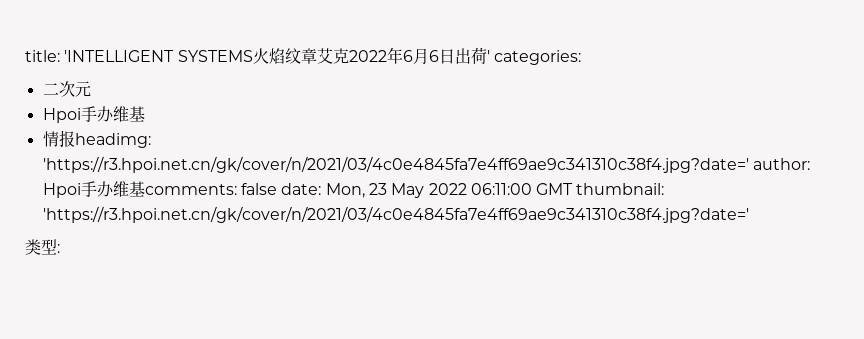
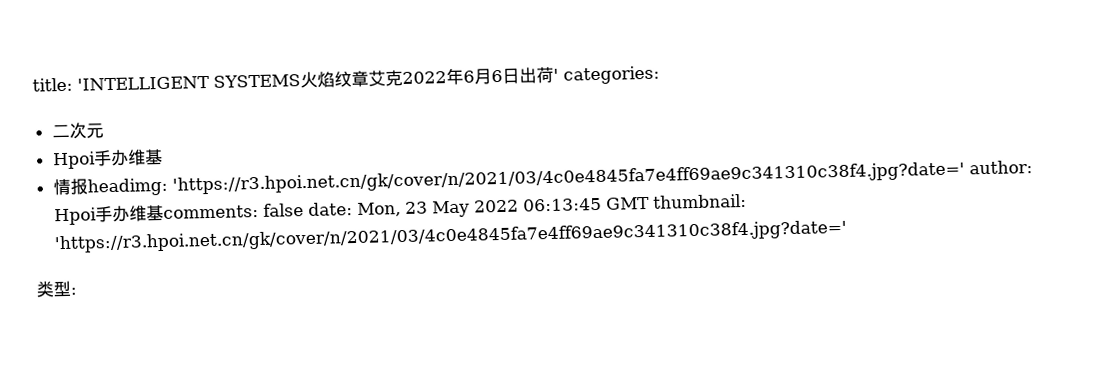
[470,183,532,195] 06:11:00 -> [522,197,602,212] 06:13:45

